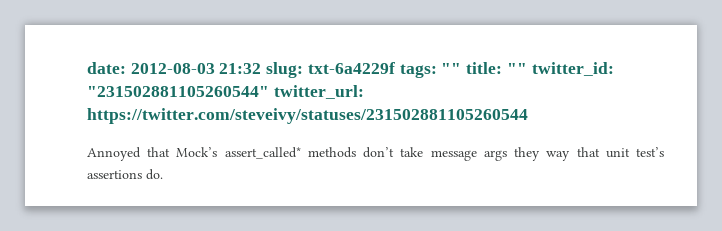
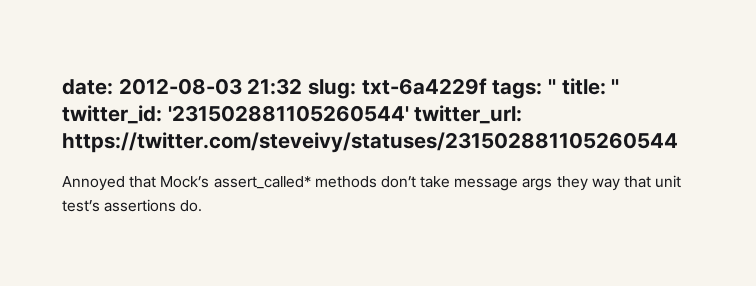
[441,62,614,76] [87,86,269,97] "" title: "" twitter_id: "231502881105260544" -> [548,78,620,95] [62,105,409,124] '' title: '' twitter_id: '231502881105260544'

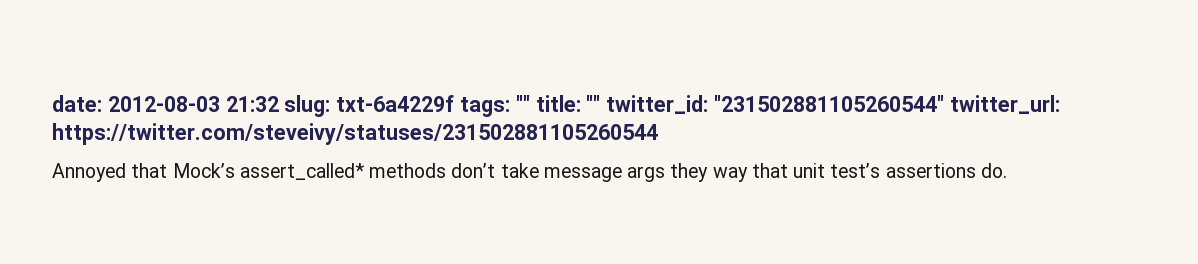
[548,78,620,95] [62,105,409,124] '' title: '' twitter_id: '231502881105260544' -> [515,95,945,114] "" title: "" twitter_id: "231502881105260544"

